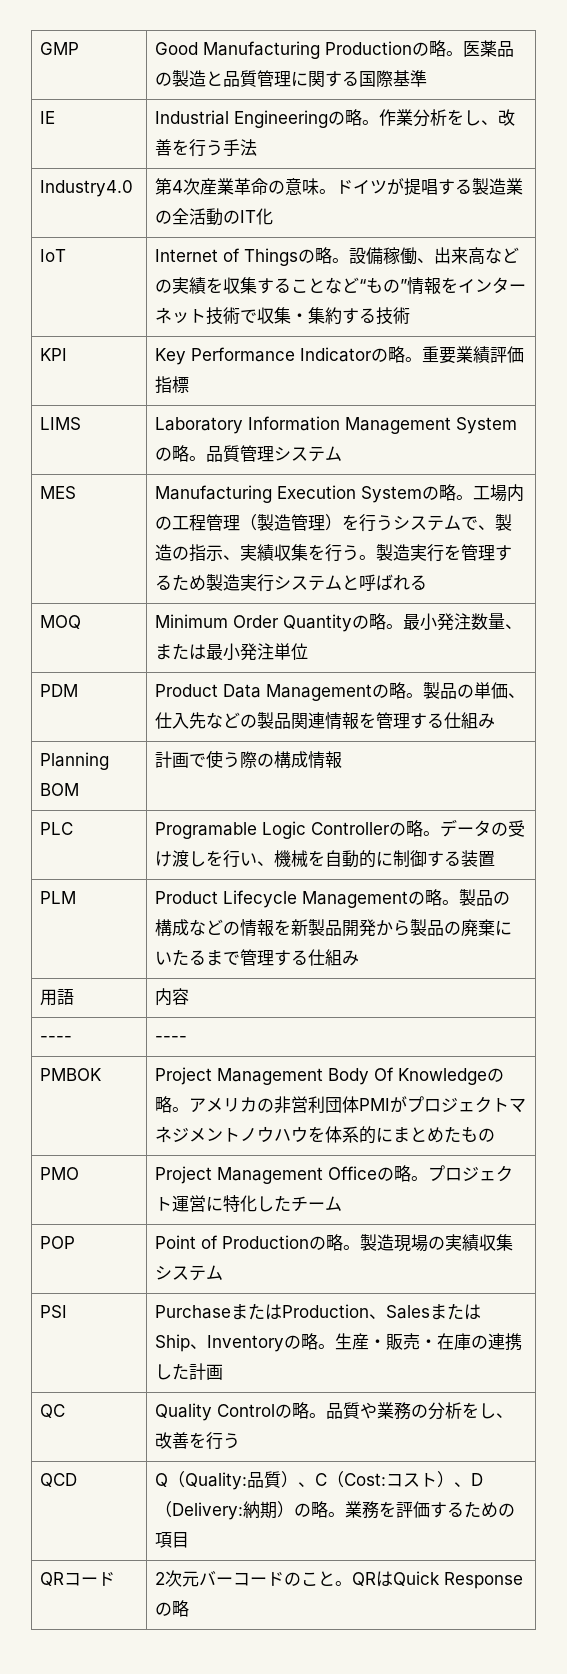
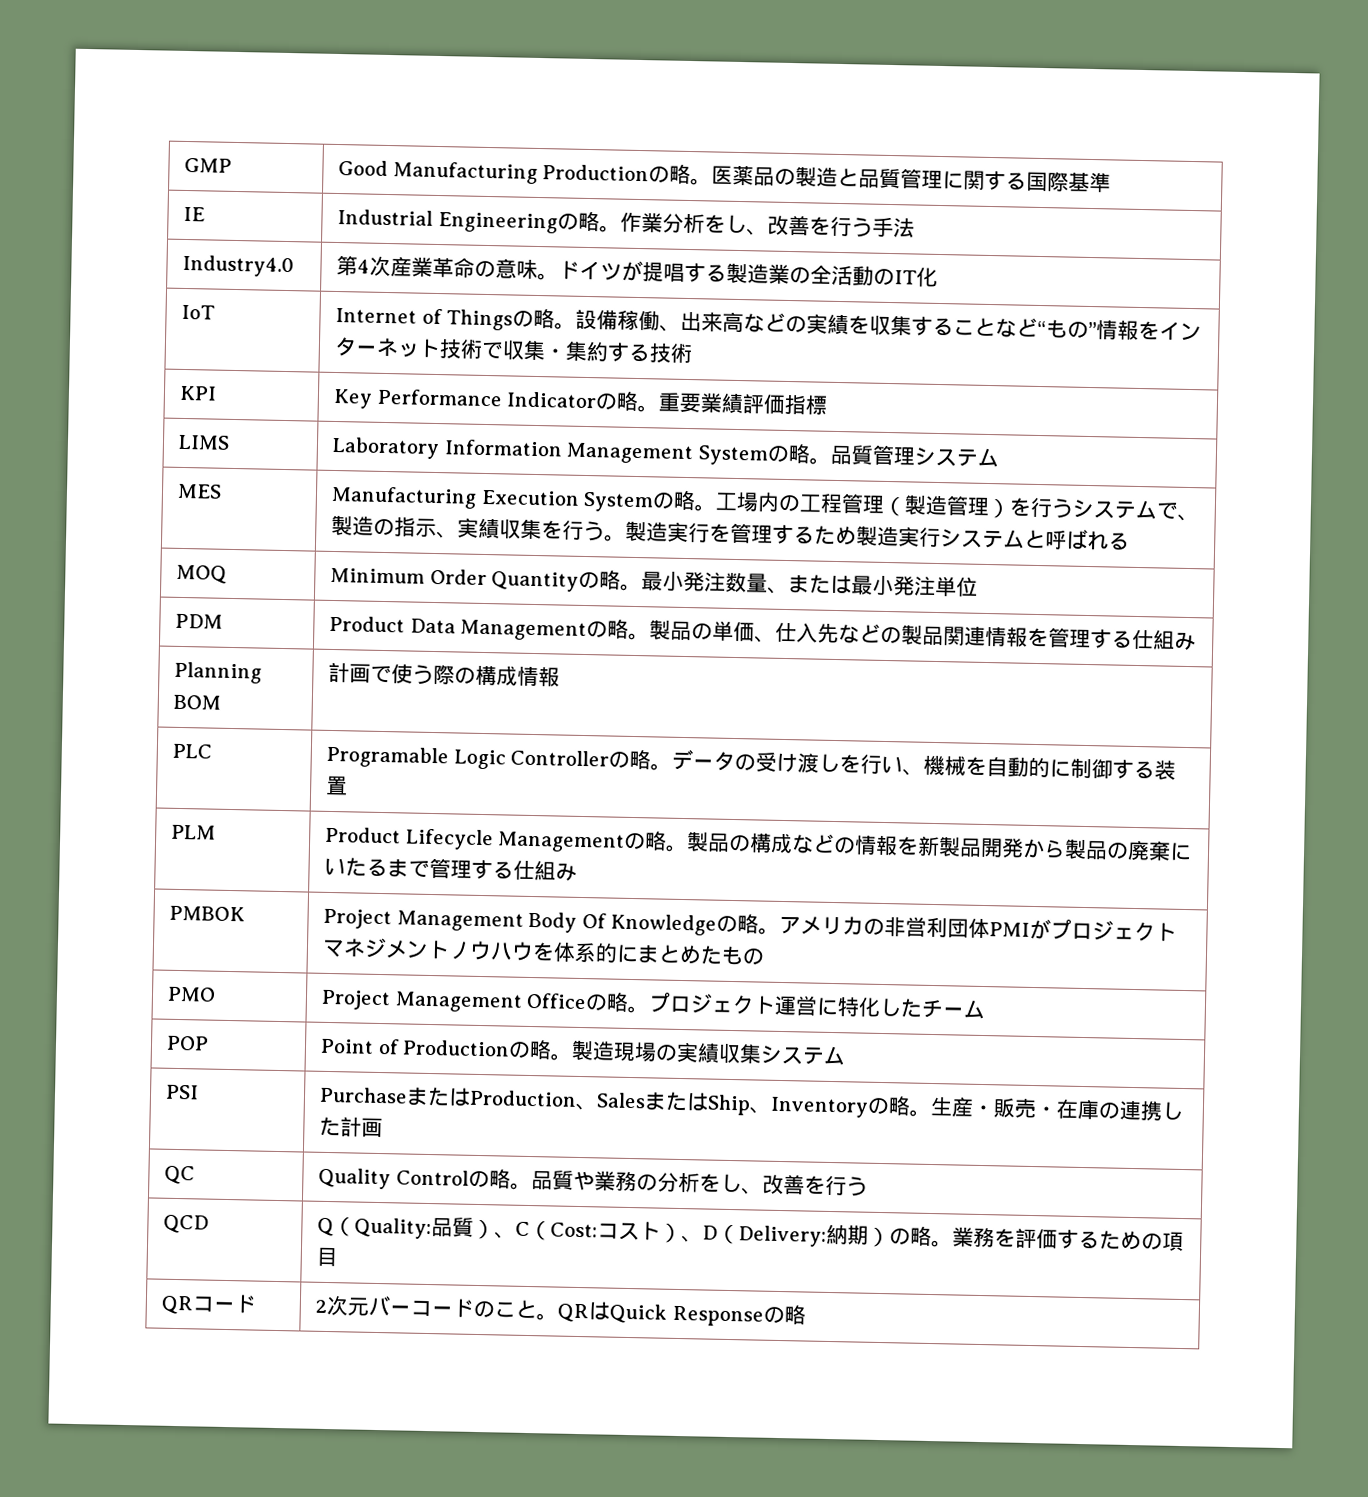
[40,988,75,1006] [155,988,190,1006] [40,1036,73,1042] [155,1036,188,1042] // 用語 | 内容 // ---- | ---- -> (578, 872) none

